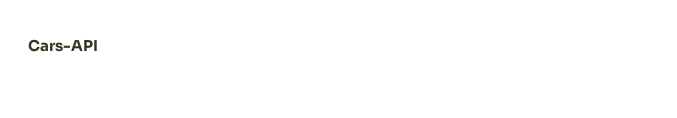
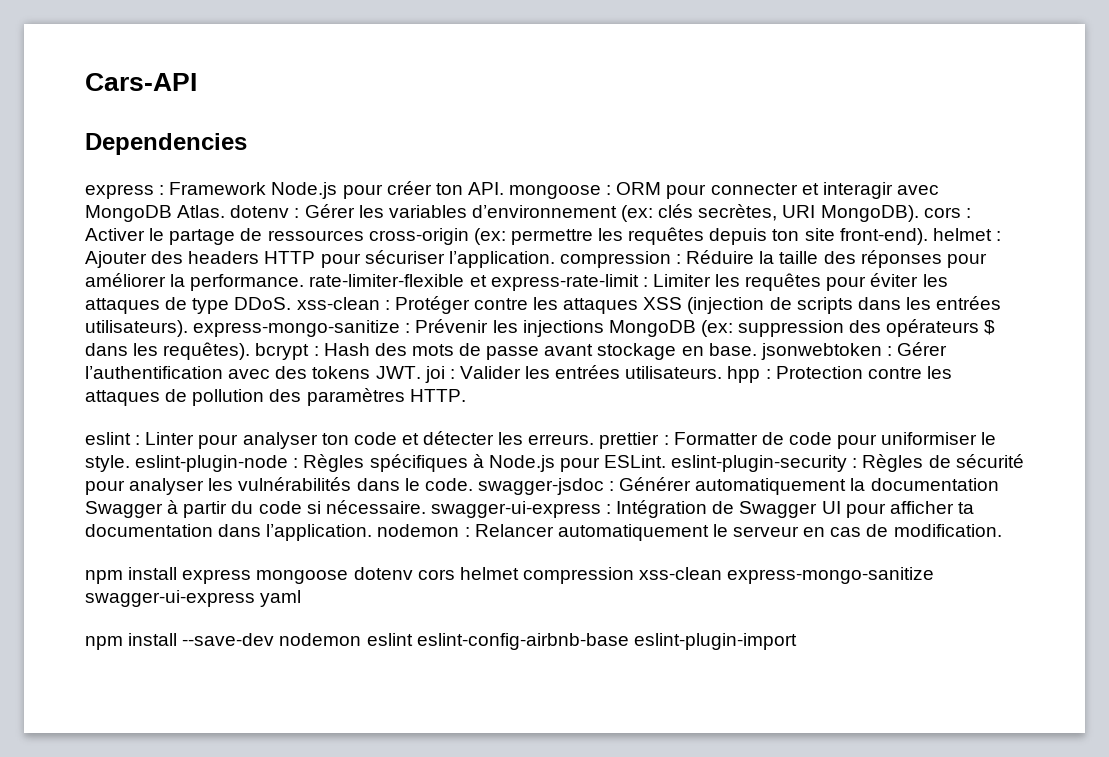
(98, 45) none -> [85,133,247,155] [85,181,939,199] [85,204,971,222] [85,227,1001,245] [85,250,987,268] [85,273,948,291] [85,296,1002,314] [85,319,996,337] [85,342,948,360] [85,365,952,383] [85,388,466,406] [85,431,997,449] [85,454,1024,472] [85,477,999,495] [85,500,974,518] [85,524,1002,541] [85,567,935,584] [85,590,302,607] [85,633,797,650] // Dependencies // express : Framework Node.js pour créer ton API. mongoose : ORM pour connecter et interagir avec MongoDB Atlas. dotenv : Gérer les variables d’environnement (ex: clés secrètes, URI MongoDB). cors : Activer le partage de ressources cross-origin (ex: permettre les requêtes depuis ton site front-end). helmet : Ajouter des headers HTTP pour sécuriser l’application. compression : Réduire la taille des réponses pour améliorer la performance. rate-limiter-flexible et express-rate-limit : Limiter les requêtes pour éviter les attaques de type DDoS. xss-clean : Protéger contre les attaques XSS (injection de scripts dans les entrées utilisateurs). express-mongo-sanitize : Prévenir les injections MongoDB (ex: suppression des opérateurs $ dans les requêtes). bcrypt : Hash des mots de passe avant stockage en base. jsonwebtoken : Gérer l’authentification avec des tokens JWT. joi : Valider les entrées utilisateurs. hpp : Protection contre les attaques de pollution des paramètres HTTP. // eslint : Linter pour analyser ton code et détecter les erreurs. prettier : Formatter de code pour uniformiser le style. eslint-plugin-node : Règles spécifiques à Node.js pour ESLint. eslint-plugin-security : Règles de sécurité pour analyser les vulnérabilités dans le code. swagger-jsdoc : Générer automatiquement la documentation Swagger à partir du code si nécessaire. swagger-ui-express : Intégration de Swagger UI pour afficher ta documentation dans l’application. nodemon : Relancer automatiquement le serveur en cas de modification. // npm install express mongoose dotenv cors helmet compression xss-clean express-mongo-sanitize swagger-ui-express yaml // npm install --save-dev nodemon eslint eslint-config-airbnb-base eslint-plugin-import

